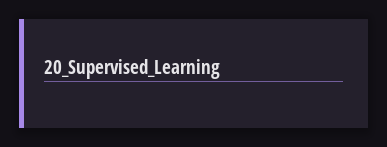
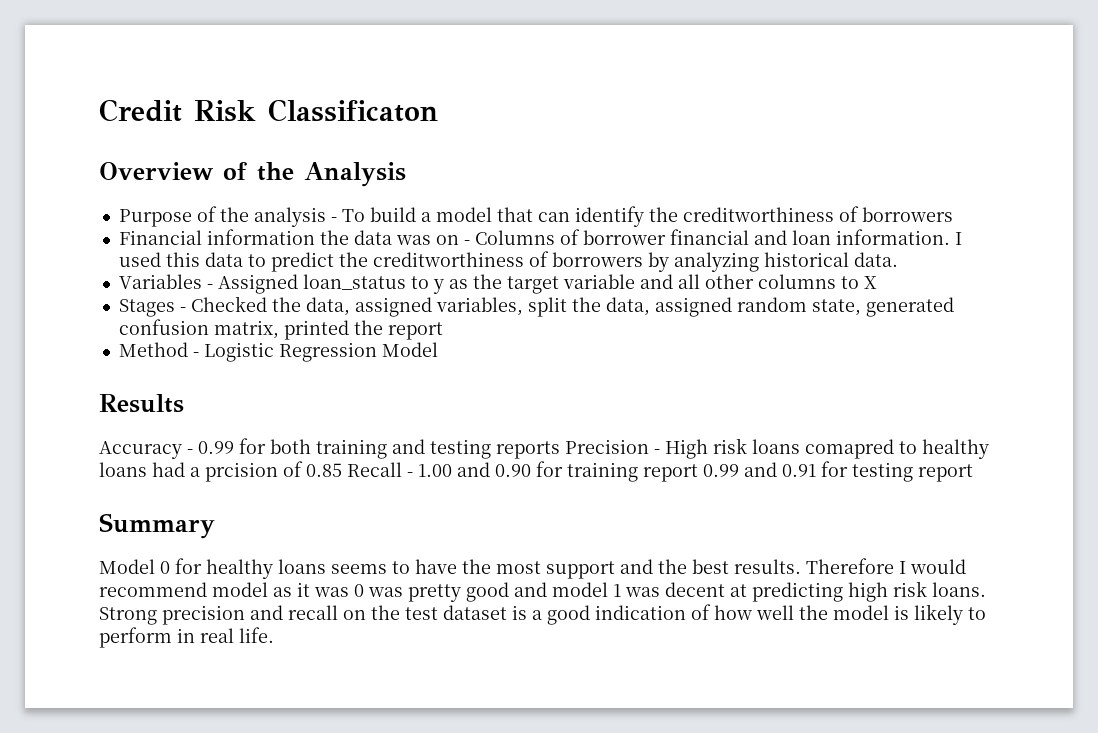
[44,59,220,79] 20_Supervised_Learning -> [99,99,438,122] [99,162,406,187] [118,206,953,227] [118,229,962,245] [118,251,898,272] [118,274,877,294] [118,296,954,317] [118,319,443,340] [118,342,438,362] [99,394,184,413] [99,438,989,459] [99,461,973,482] [99,513,215,539] [99,558,966,579] [99,581,986,602] [99,604,986,625] [99,627,274,648] Credit Risk Classificaton // Overview of the Analysis // Purpose of the analysis - To build a model that can identify the creditworthiness of borrowers // Financial information the data was on - Columns of borrower financial and loan information. I used this data to predict the creditworthiness of borrowers by analyzing historical data. // Variables - Assigned loan_status to y as the target variable and all other columns to X // Stages - Checked the data, assigned variables, split the data, assigned random state, generated confusion matrix, printed the report // Method - Logistic Regression Model // Results // Accuracy - 0.99 for both training and testing reports Precision - High risk loans comapred to healthy loans had a prcision of 0.85 Recall - 1.00 and 0.90 for training report 0.99 and 0.91 for testing report // Summary // Model 0 for healthy loans seems to have the most support and the best results. Therefore I would recommend model as it was 0 was pretty good and model 1 was decent at predicting high risk loans. Strong precision and recall on the test dataset is a good indication of how well the model is likely to perform in real life.

